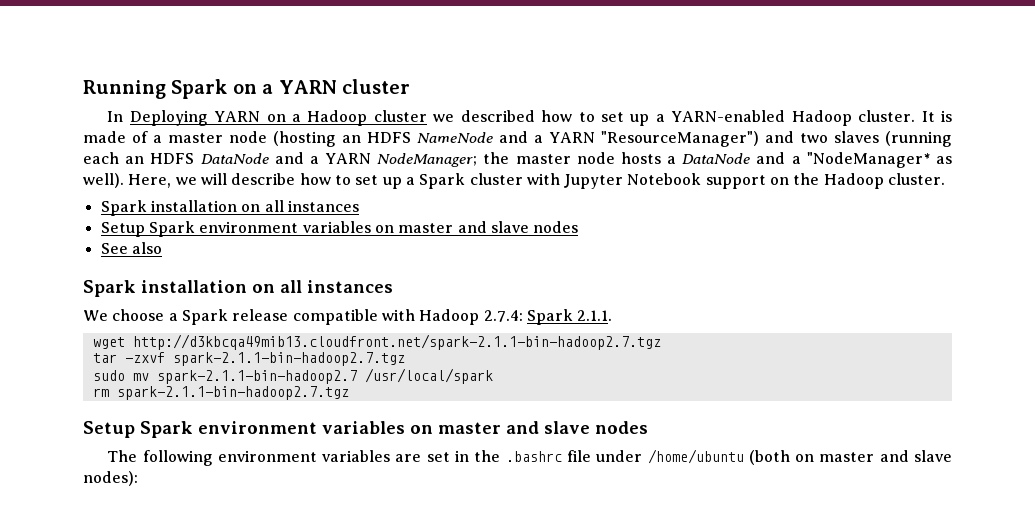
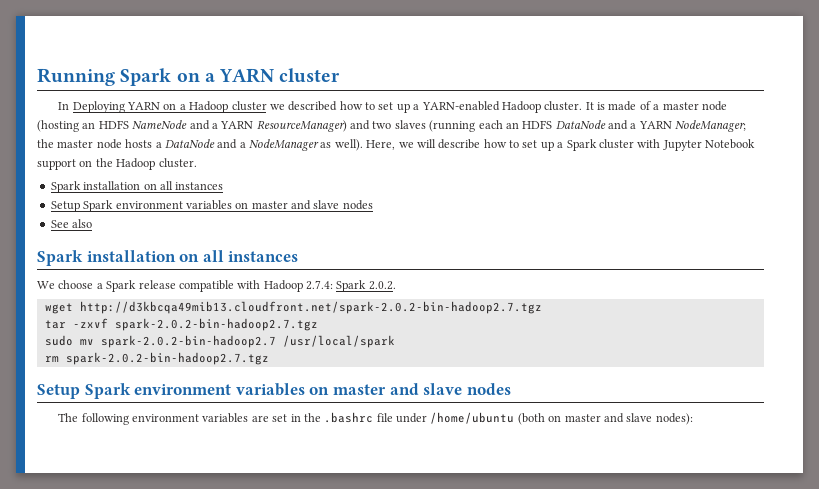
[600,131,759,147] "ResourceManager") -> [256,120,347,132] ResourceManager)
[806,152,930,168] "NodeManager* -> [249,139,319,151] NodeManager
[577,310,613,321] 2.1.1. -> [368,281,396,290] 2.0.2.
[132,334,661,350] http://d3kbcqa49mib13.cloudfront.net/spark-2.1.1-bin-hadoop2.7.tgz -> [79,301,542,314] http://d3kbcqa49mib13.cloudfront.net/spark-2.0.2-bin-hadoop2.7.tgz
[172,352,405,366] spark-2.1.1-bin-hadoop2.7.tgz -> [114,318,318,331] spark-2.0.2-bin-hadoop2.7.tgz
[156,370,357,384] spark-2.1.1-bin-hadoop2.7 -> [100,335,276,348] spark-2.0.2-bin-hadoop2.7
[116,386,349,400] spark-2.1.1-bin-hadoop2.7.tgz -> [65,352,269,365] spark-2.0.2-bin-hadoop2.7.tgz

